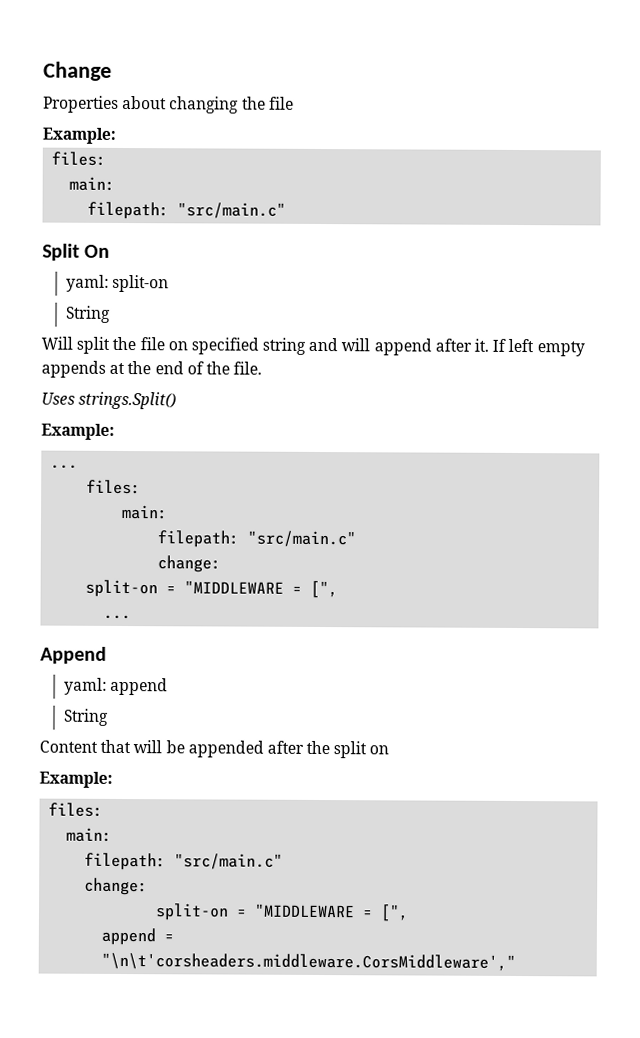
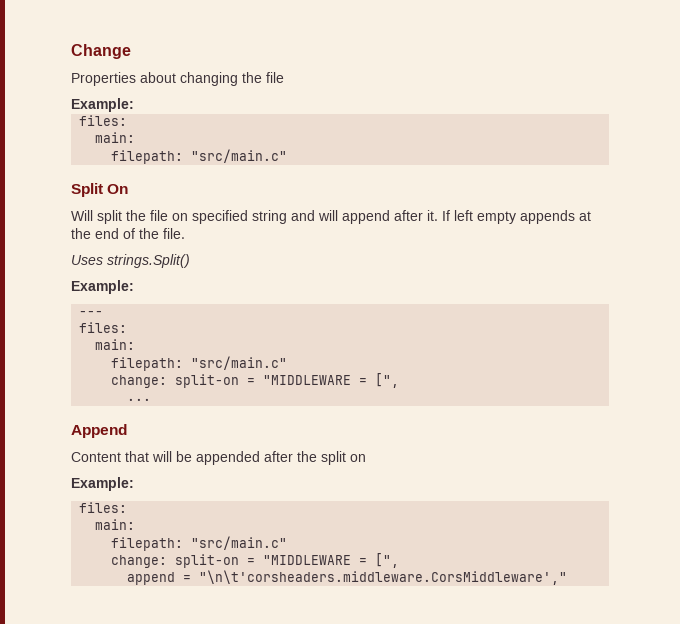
[65,274,169,293] [64,305,111,323] // yaml: split-on // String -> (129, 189) none
[50,464,79,469] [86,479,142,495] [121,504,169,520] [157,530,357,548] [157,555,222,573] ... // files: // main: // filepath: "src/main.c" // change: // -> [79,311,104,316] [79,322,128,333] [95,339,136,350] [111,356,288,371] [111,375,168,388] --- // files: // main: // filepath: "src/main.c" // change:
[63,677,168,696] [62,708,109,726] // yaml: append // String -> (127, 431) none
(149, 886) // -> (168, 561) none

